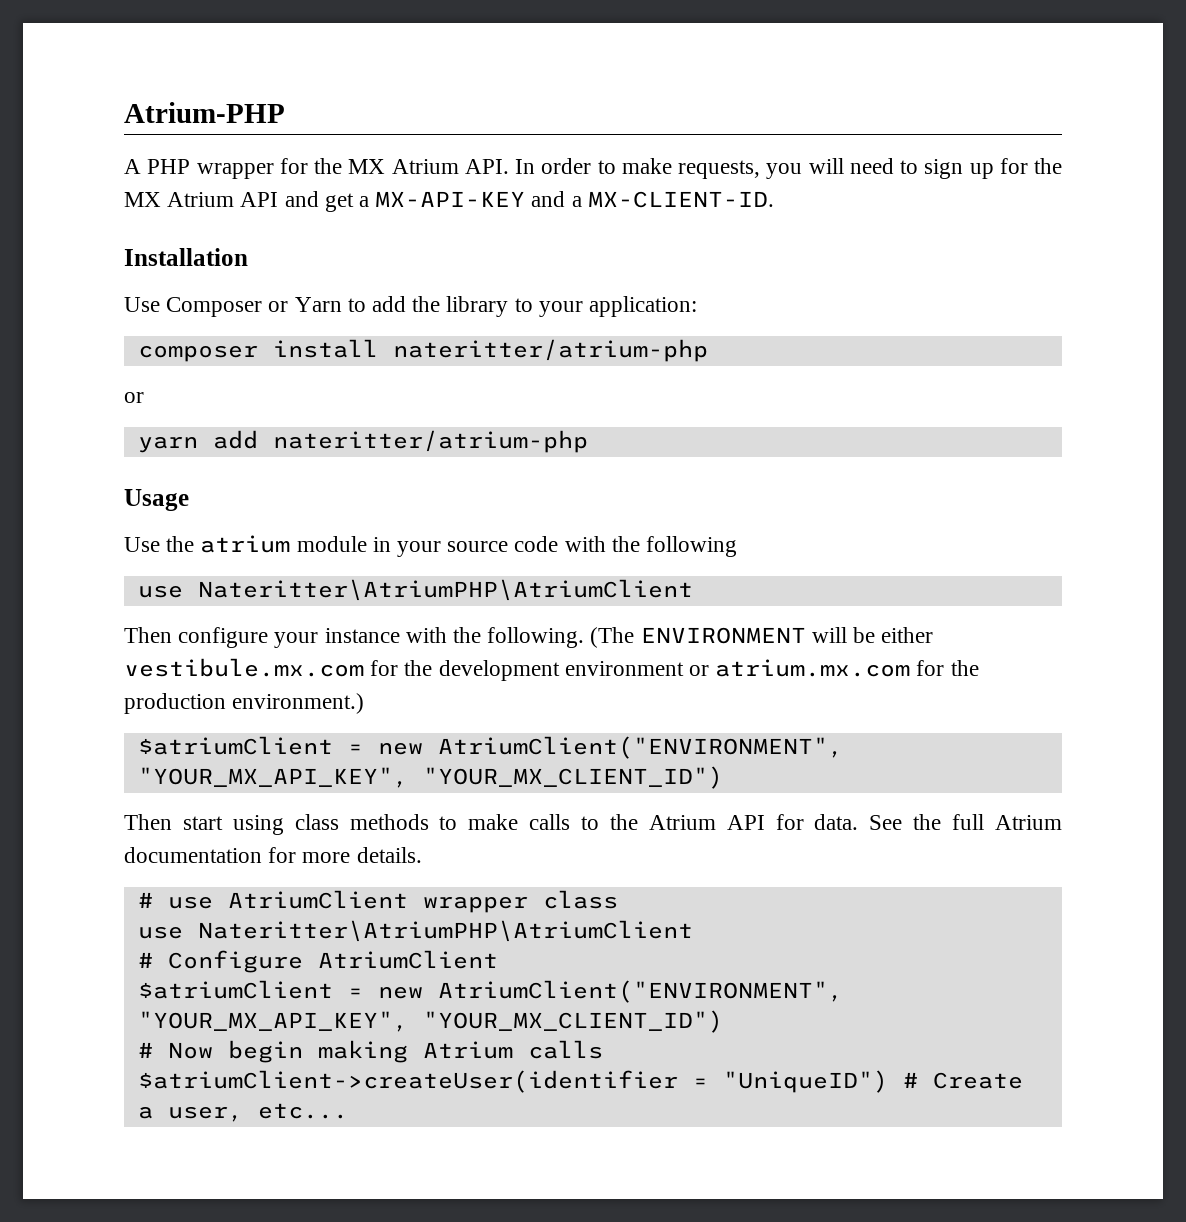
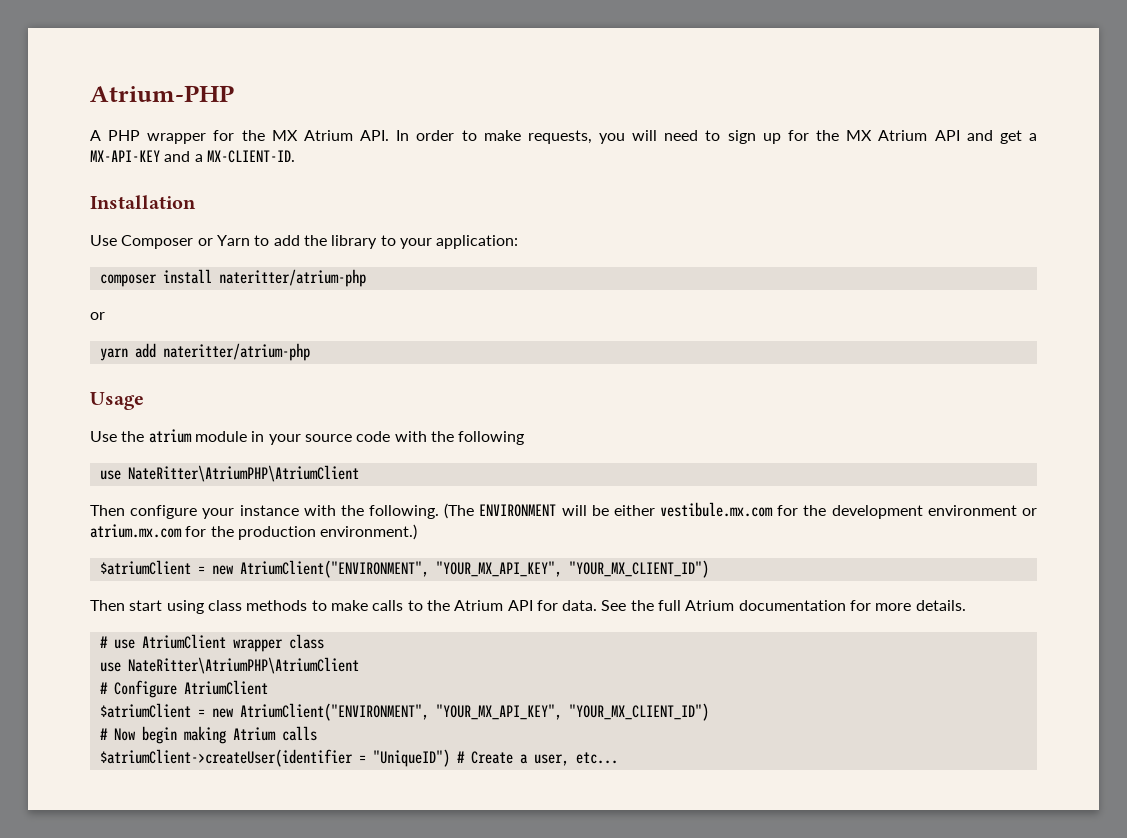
[197,579,693,601] Nateritter\AtriumPHP\AtriumClient -> [127,465,359,482] NateRitter\AtriumPHP\AtriumClient
[197,920,693,942] Nateritter\AtriumPHP\AtriumClient -> [127,657,359,674] NateRitter\AtriumPHP\AtriumClient

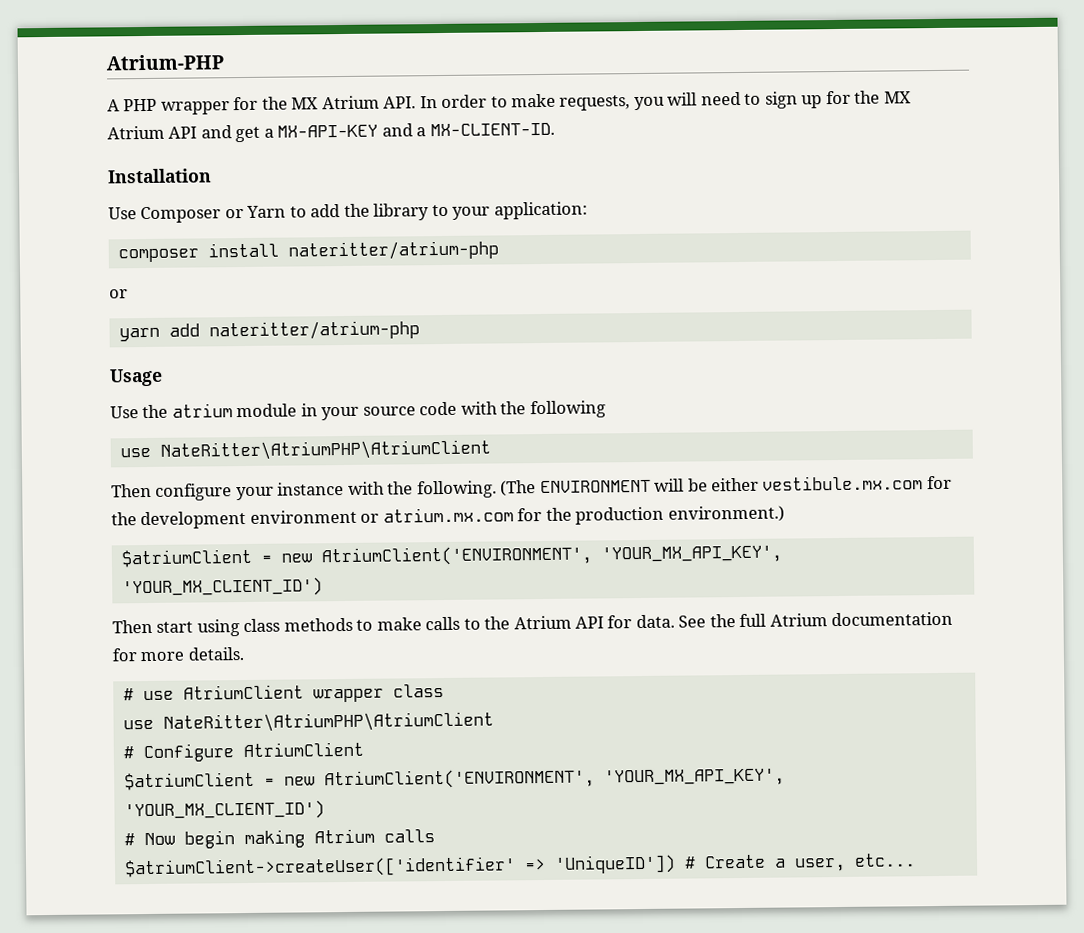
[239,560,709,578] AtriumClient("ENVIRONMENT", "YOUR_MX_API_KEY", "YOUR_MX_CLIENT_ID") -> [320,545,782,567] [121,577,323,598] AtriumClient('ENVIRONMENT', 'YOUR_MX_API_KEY', 'YOUR_MX_CLIENT_ID')
[239,703,709,721] AtriumClient("ENVIRONMENT", "YOUR_MX_API_KEY", "YOUR_MX_CLIENT_ID") -> [323,768,785,790] [123,800,325,821] AtriumClient('ENVIRONMENT', 'YOUR_MX_API_KEY', 'YOUR_MX_CLIENT_ID')
[99,749,450,767] $atriumClient->createUser(identifier = "UniqueID") -> [123,854,676,879] $atriumClient->createUser(['identifier' => 'UniqueID'])

